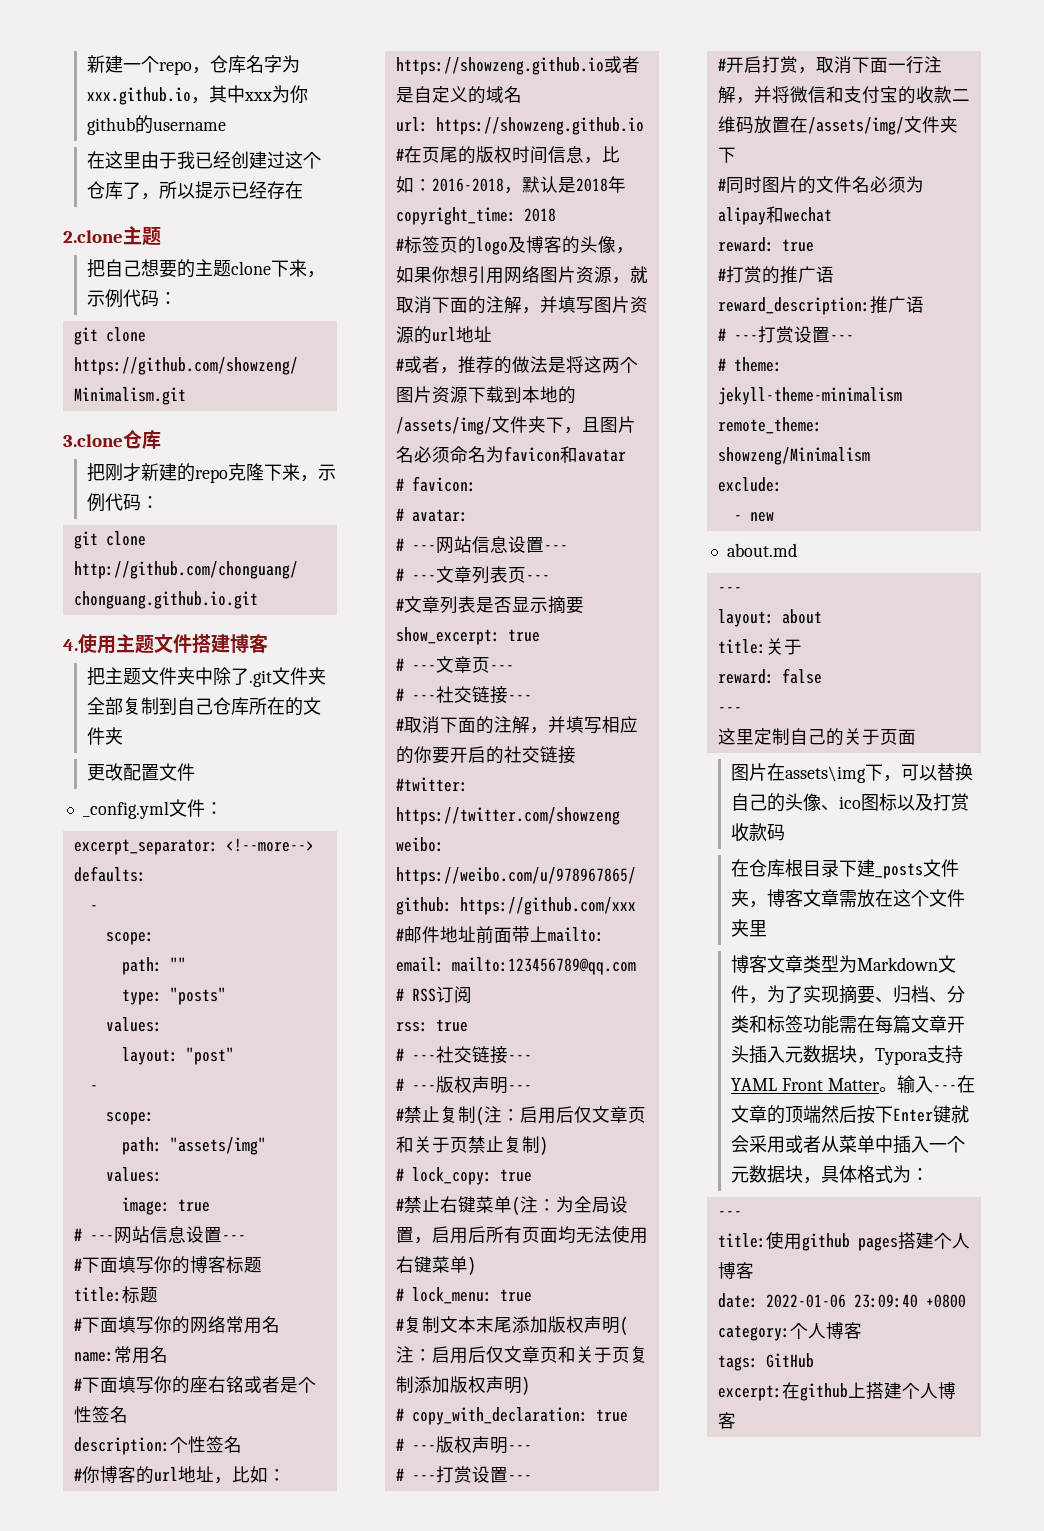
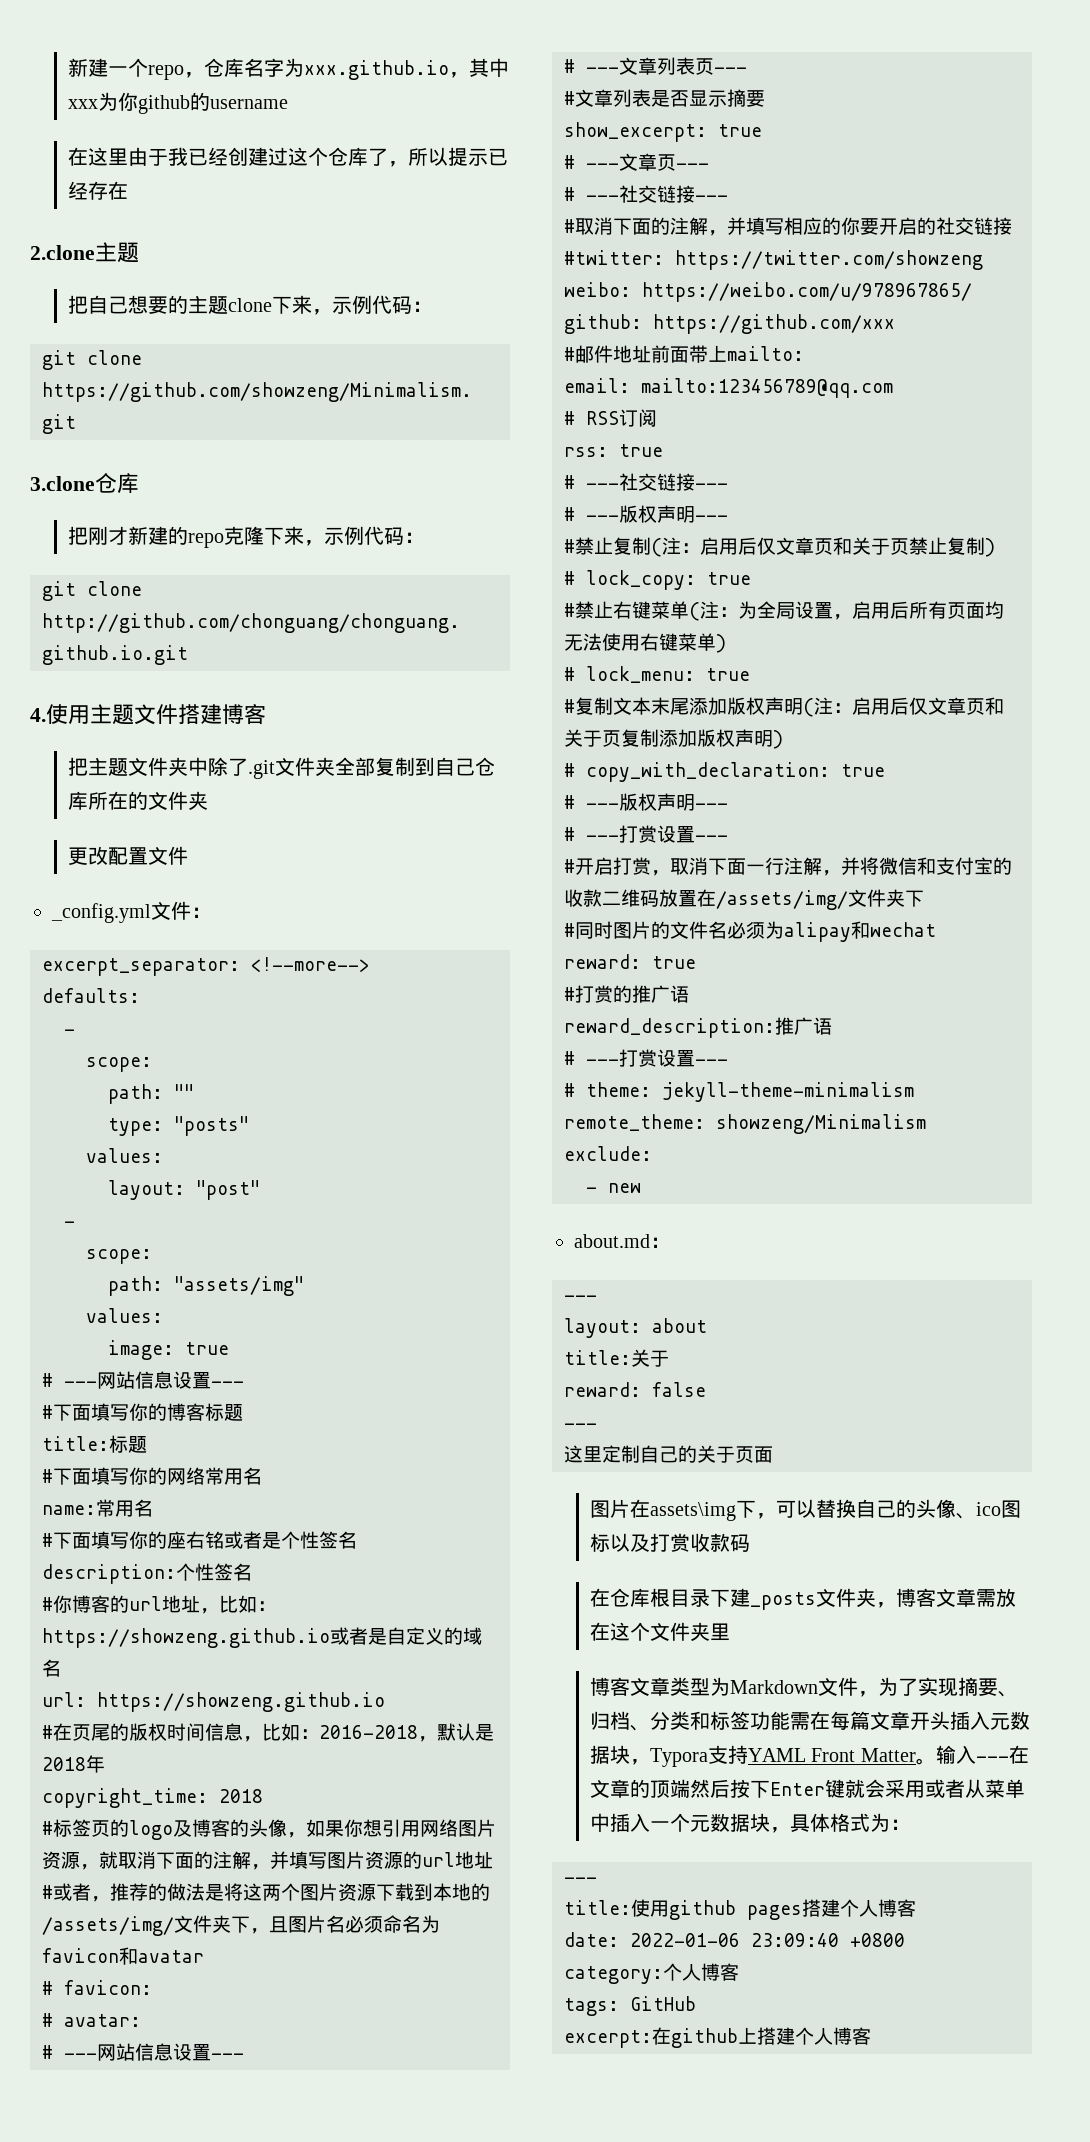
(797, 550) none -> [650,1237,670,1248] ：

